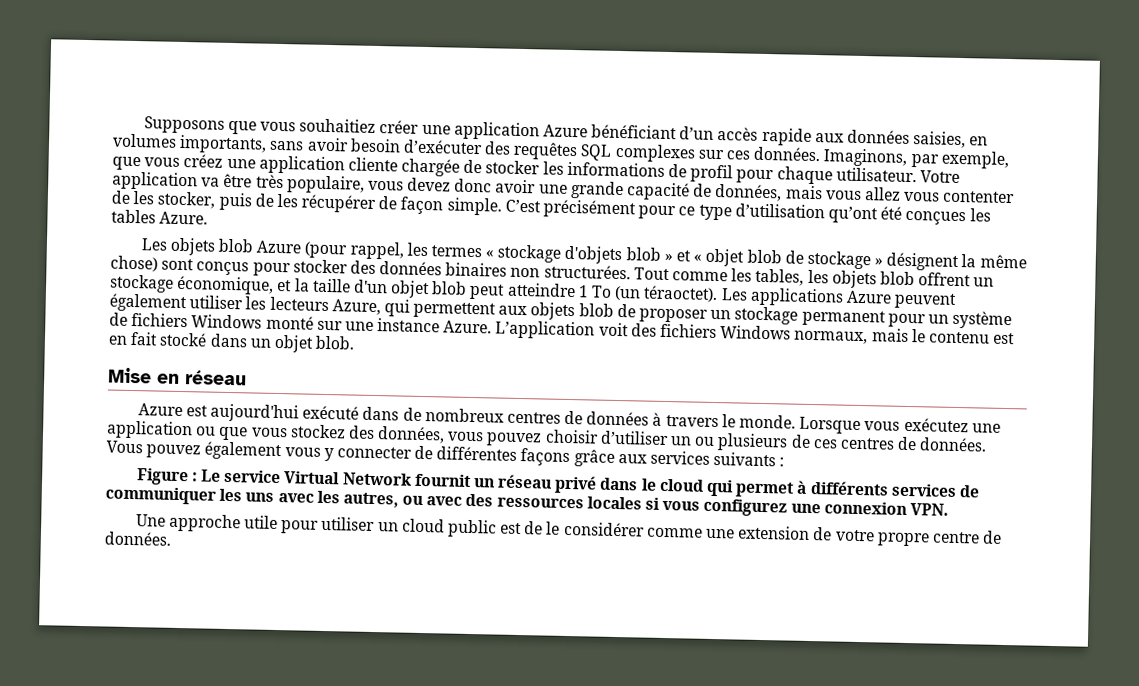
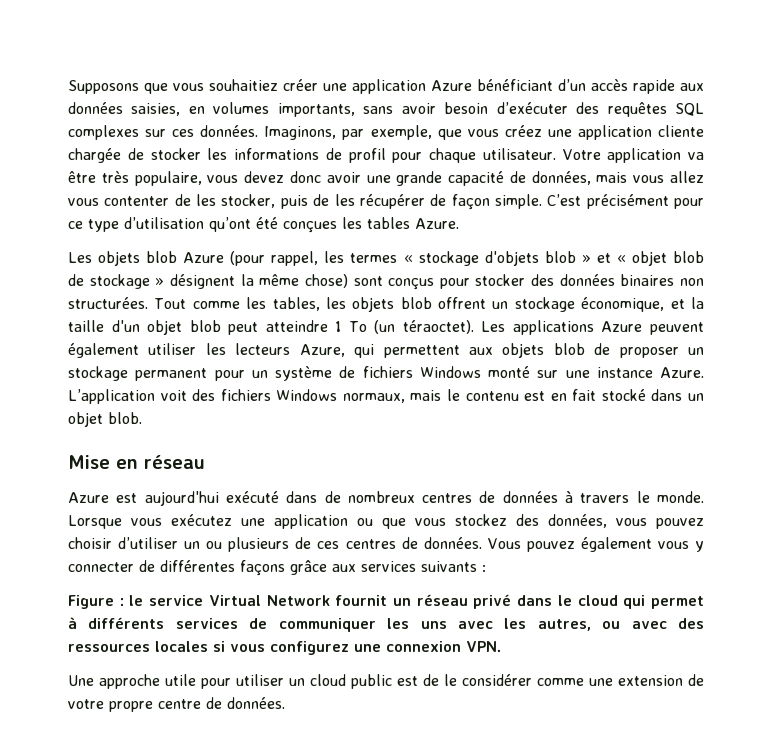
[200,469,221,482] Le -> [129,595,144,606] le

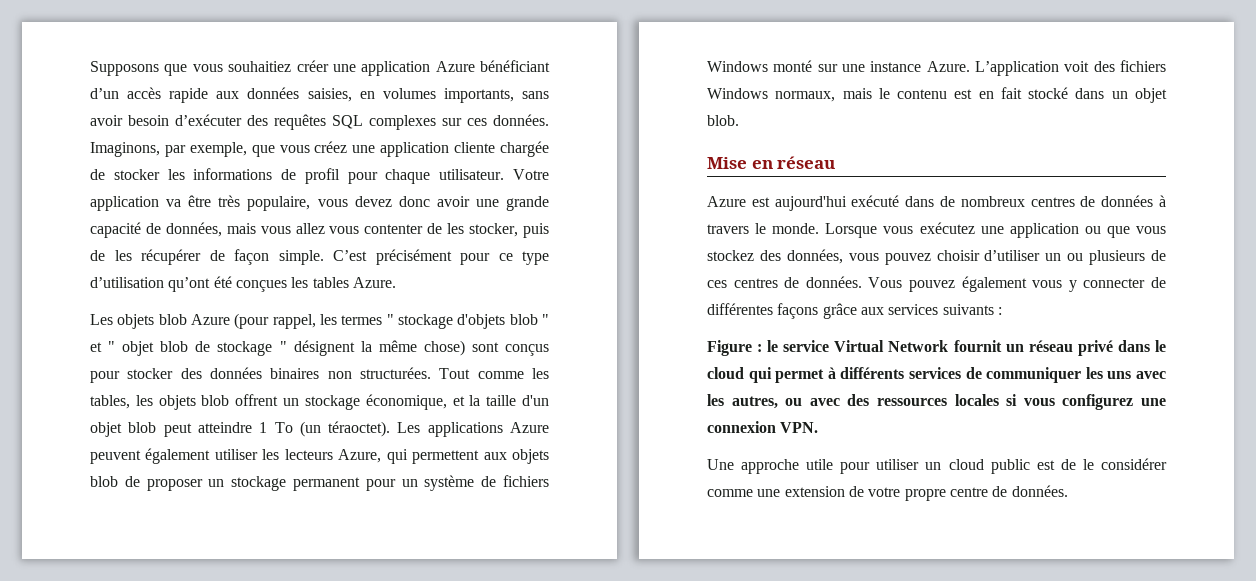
[403,255,413,263] « -> [386,314,394,325] "
[581,253,626,263] » et « -> [542,314,549,325] [90,341,116,352] " et "
[155,278,165,286] » -> [279,341,287,352] "

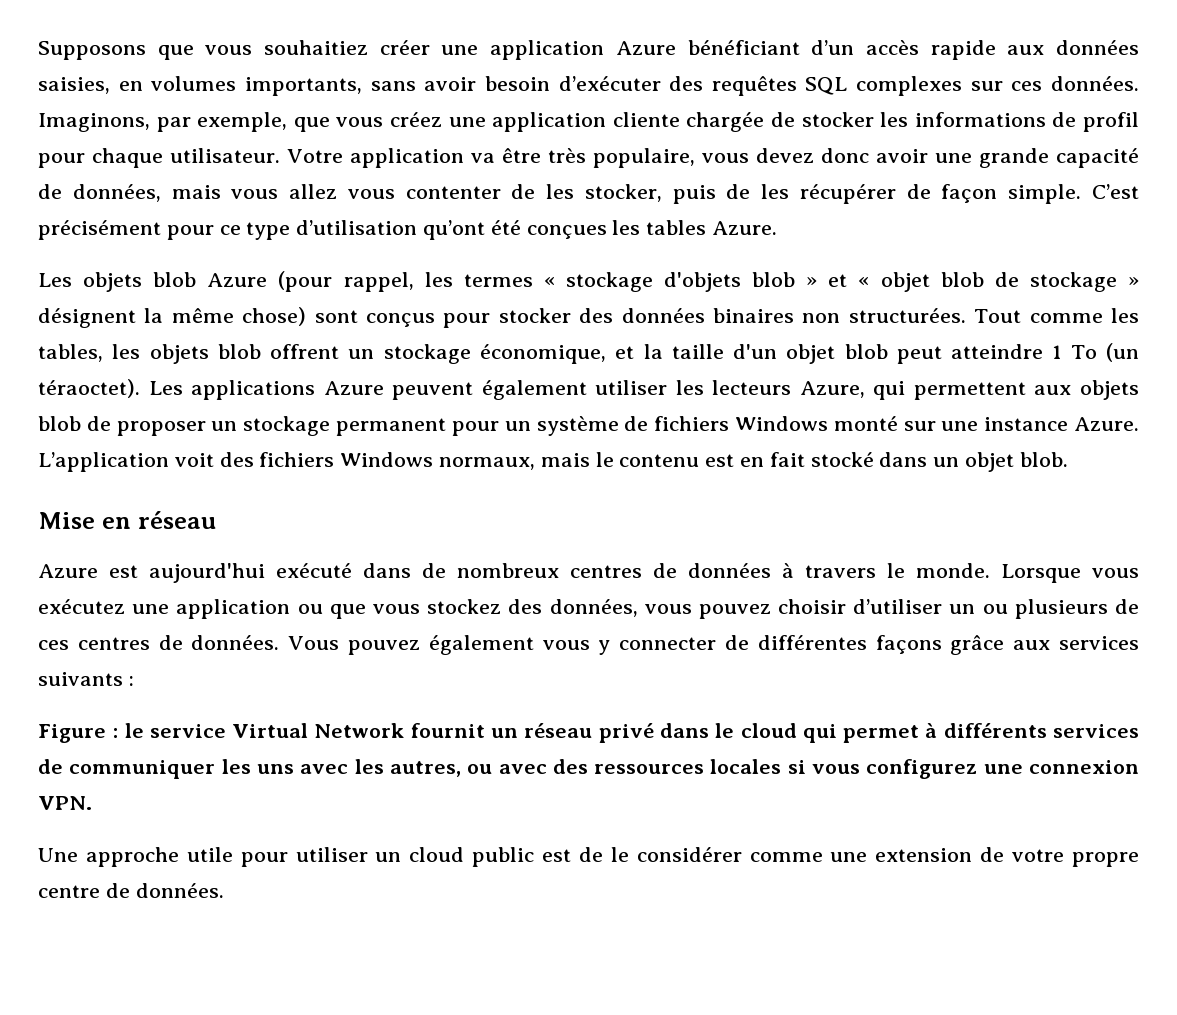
[386,314,394,325] " -> [543,277,555,287] «
[542,314,549,325] [90,341,116,352] " et " -> [806,274,870,287] » et «
[279,341,287,352] " -> [1127,277,1139,287] »

